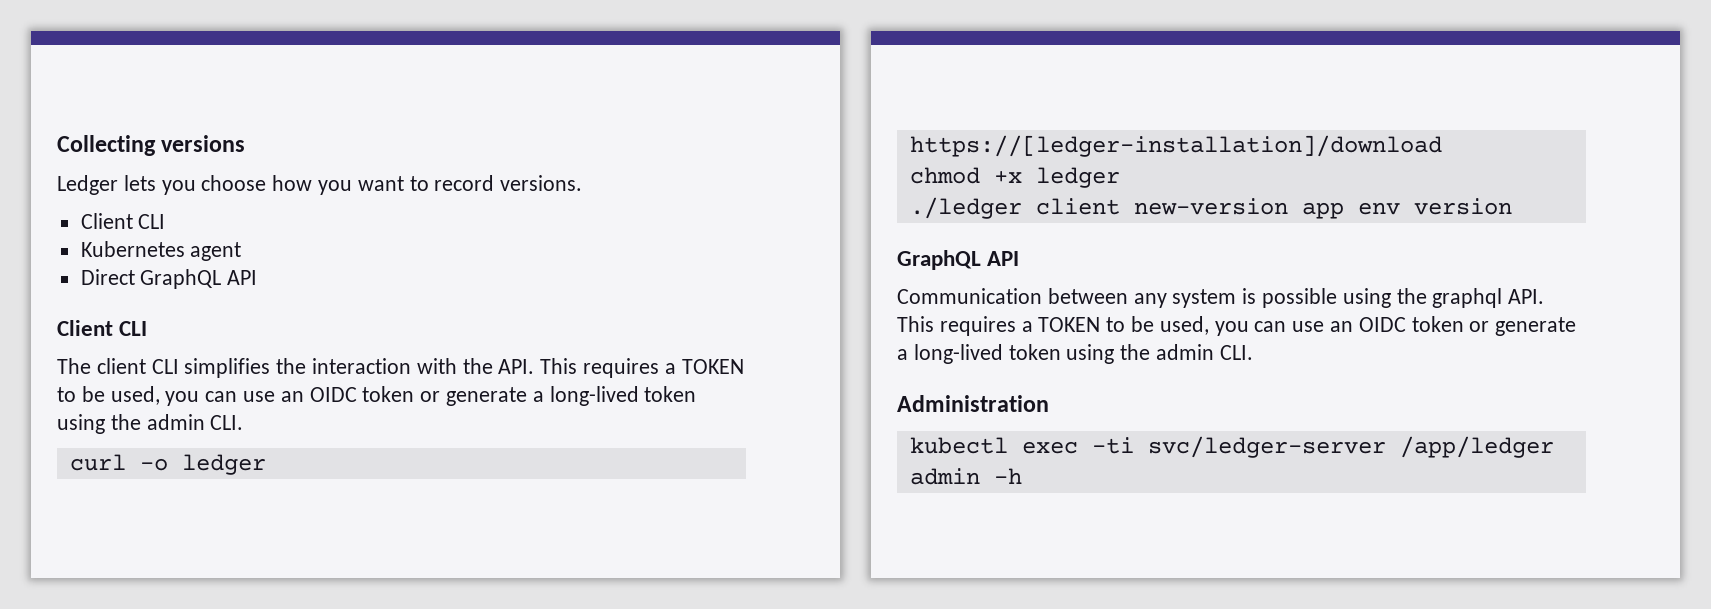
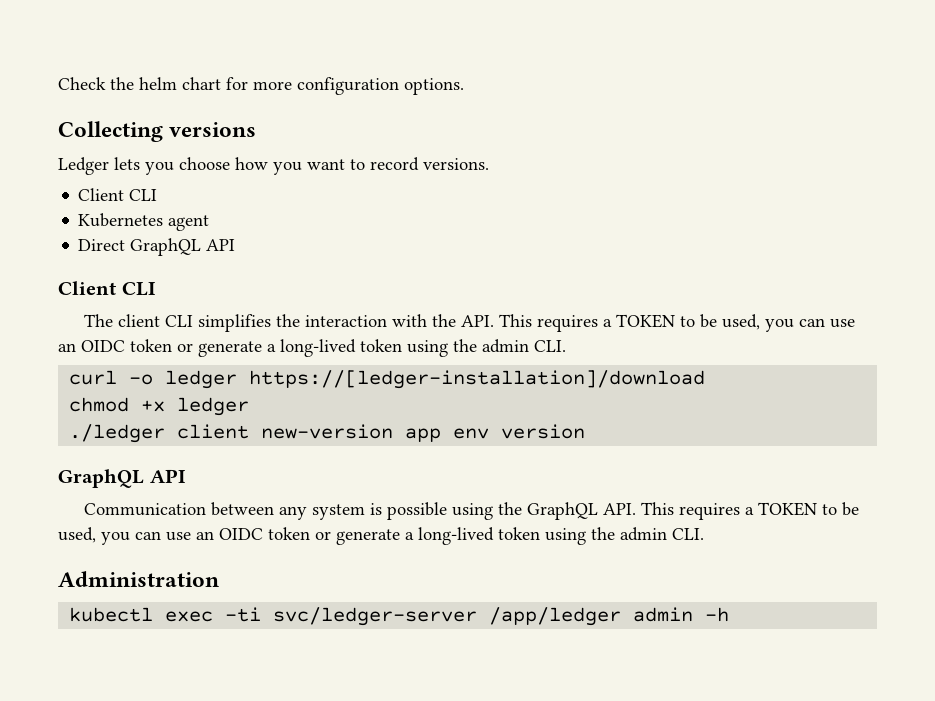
(57, 145) none -> [58,77,464,95] Check the helm chart for more configuration options. //
[1432,288,1503,308] graphql -> [526,502,598,520] GraphQL

